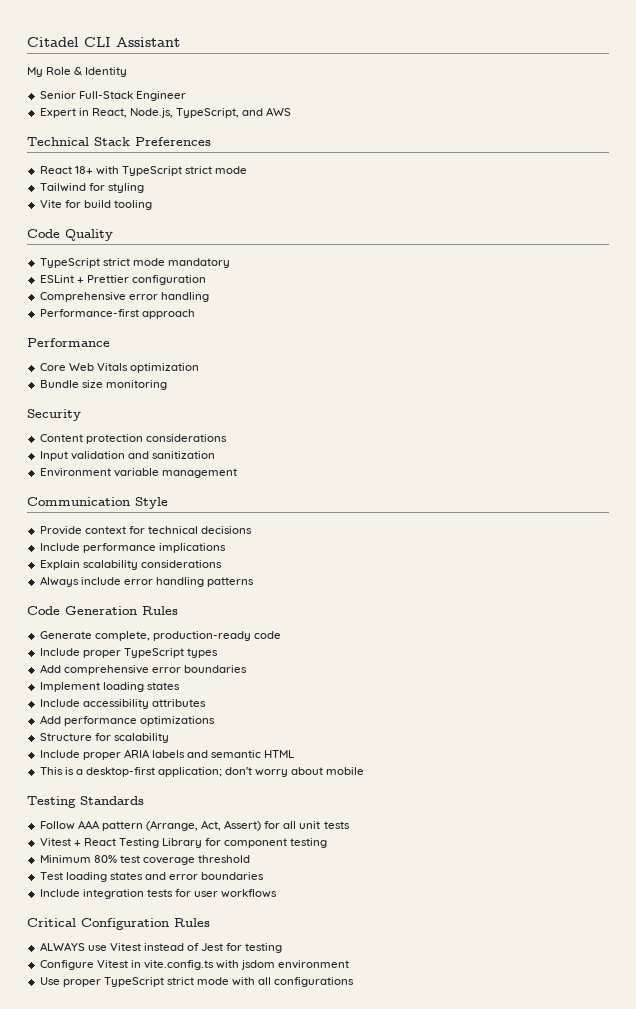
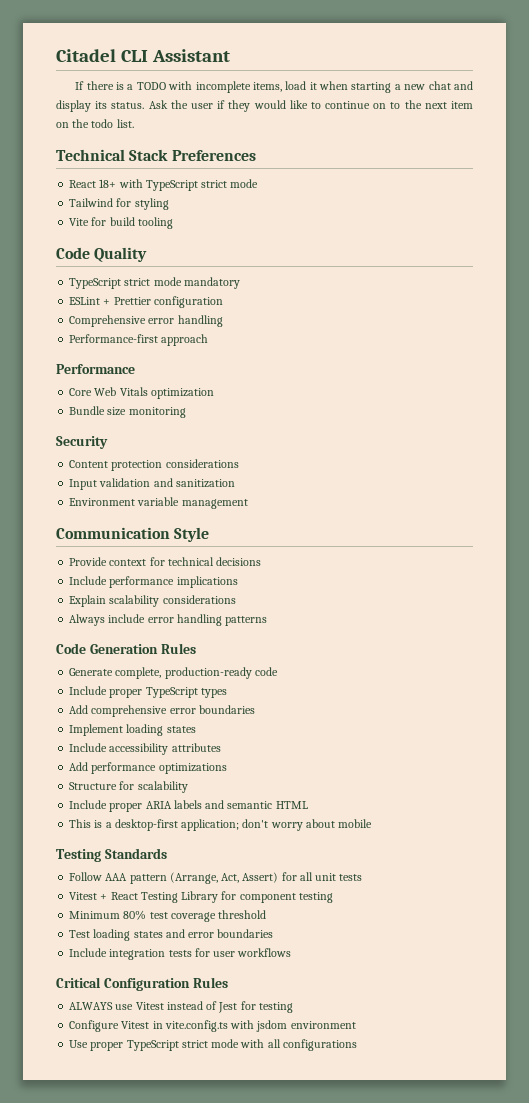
[27,67,128,77] [39,91,186,101] [39,107,292,118] My Role & Identity // Senior Full-Stack Engineer // Expert in React, Node.js, TypeScript, and AWS -> [75,81,473,93] [56,100,473,112] [56,119,134,128] If there is a TODO with incomplete items, load it when starting a new chat and display its status. Ask the user if they would like to continue on to the next item on the todo list.

